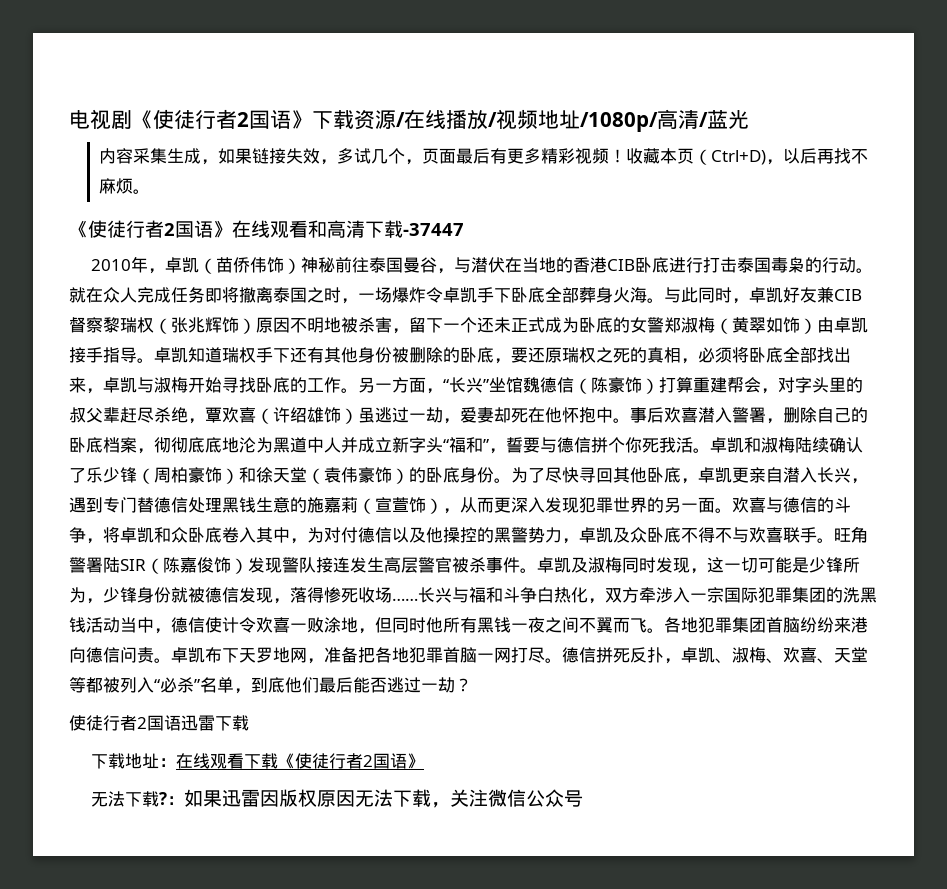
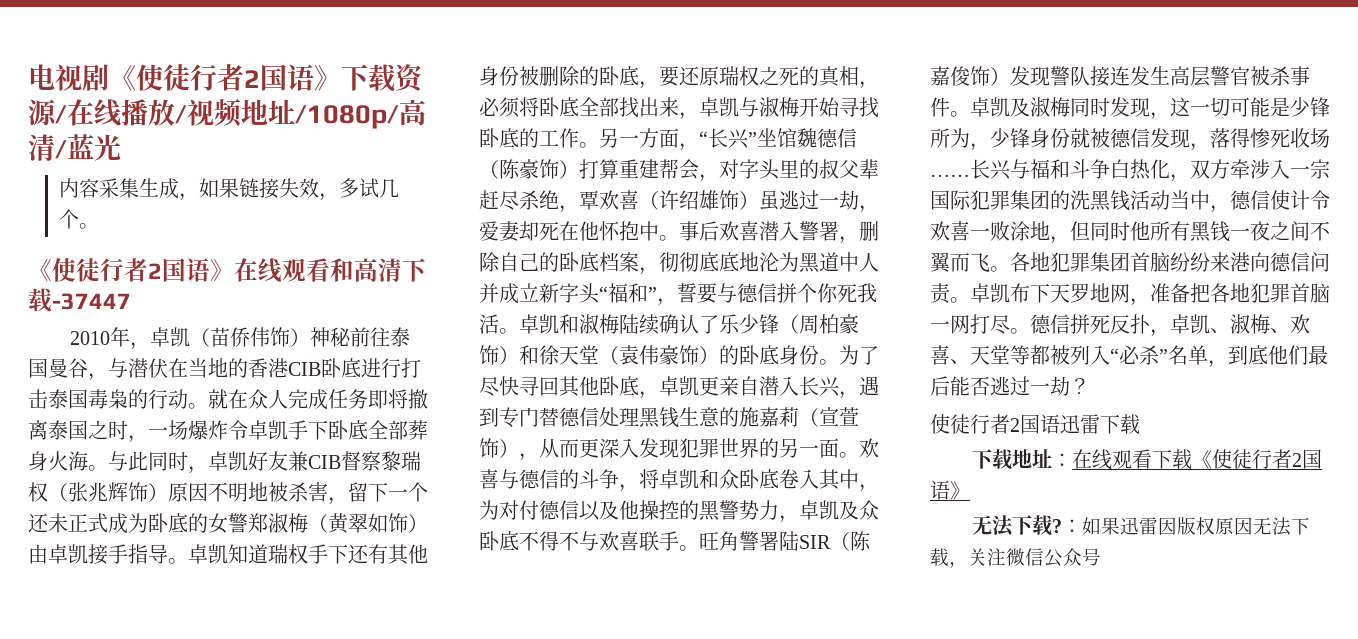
[404,148,868,165] [98,178,133,194] ，页面最后有更多精彩视频！收藏本页（Ctrl+D)，以后再找不麻烦 -> (80, 219) none

